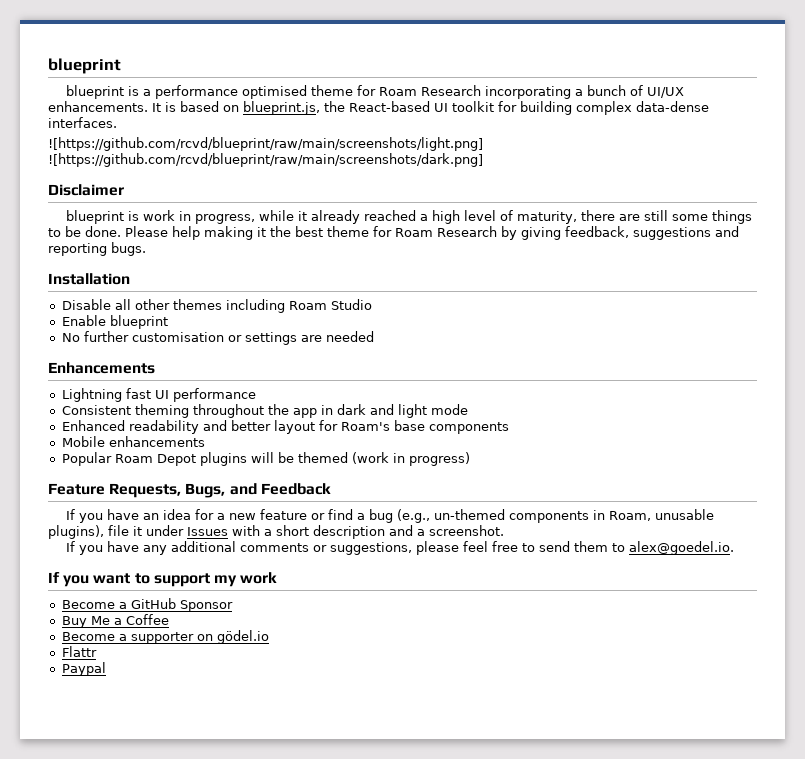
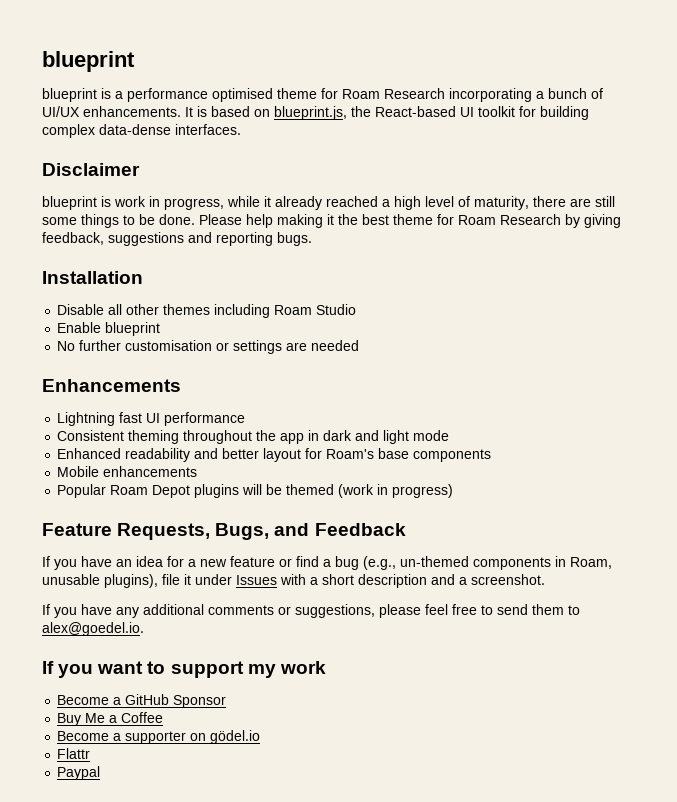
[48,137,483,151] [48,153,483,167] // ![https://github.com/rcvd/blueprint/raw/main/screenshots/light.png] ![https://github.com/rcvd/blueprint/raw/main/screenshots/dark.png] -> (241, 129) none

